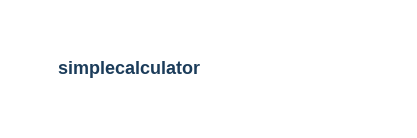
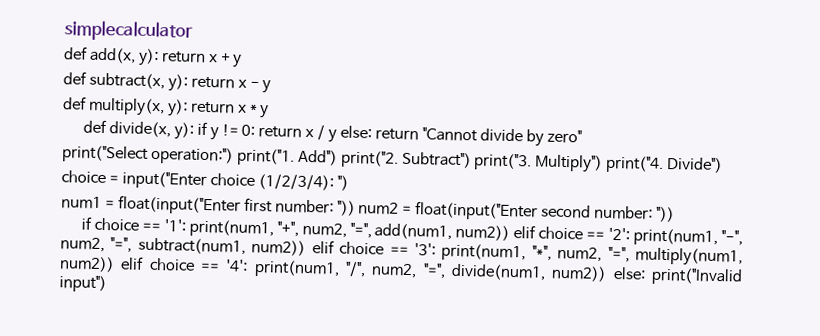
(200, 69) none -> [64,46,243,68] [63,71,272,94] [63,96,270,119] [82,119,582,147] [62,145,724,174] [61,170,349,191] [61,195,676,223] [80,216,743,247] [60,237,743,267] [59,256,743,286] [59,275,107,293] // def add(x, y): return x + y // def subtract(x, y): return x - y // def multiply(x, y): return x * y // def divide(x, y): if y != 0: return x / y else: return "Cannot divide by zero" // print("Select operation:") print("1. Add") print("2. Subtract") print("3. Multiply") print("4. Divide") // choice = input("Enter choice (1/2/3/4): ") // num1 = float(input("Enter first number: ")) num2 = float(input("Enter second number: ")) // if choice == '1': print(num1, "+", num2, "=", add(num1, num2)) elif choice == '2': print(num1, "-", num2, "=", subtract(num1, num2)) elif choice == '3': print(num1, "*", num2, "=", multiply(num1, num2)) elif choice == '4': print(num1, "/", num2, "=", divide(num1, num2)) else: print("Invalid input")

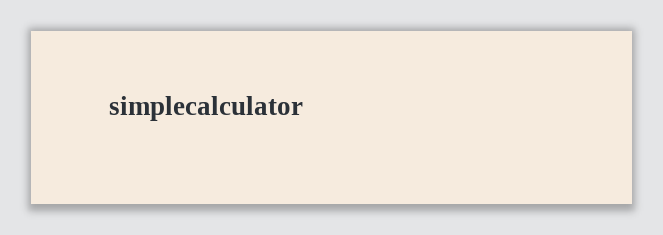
[64,46,243,68] [63,71,272,94] [63,96,270,119] [82,119,582,147] [62,145,724,174] [61,170,349,191] [61,195,676,223] [80,216,743,247] [60,237,743,267] [59,256,743,286] [59,275,107,293] // def add(x, y): return x + y // def subtract(x, y): return x - y // def multiply(x, y): return x * y // def divide(x, y): if y != 0: return x / y else: return "Cannot divide by zero" // print("Select operation:") print("1. Add") print("2. Subtract") print("3. Multiply") print("4. Divide") // choice = input("Enter choice (1/2/3/4): ") // num1 = float(input("Enter first number: ")) num2 = float(input("Enter second number: ")) // if choice == '1': print(num1, "+", num2, "=", add(num1, num2)) elif choice == '2': print(num1, "-", num2, "=", subtract(num1, num2)) elif choice == '3': print(num1, "*", num2, "=", multiply(num1, num2)) elif choice == '4': print(num1, "/", num2, "=", divide(num1, num2)) else: print("Invalid input") -> (303, 108) none

